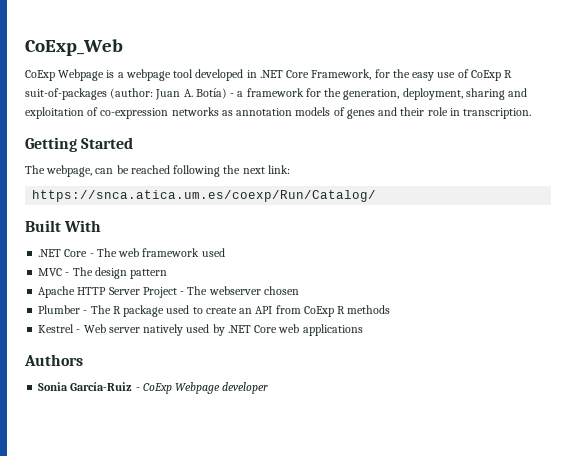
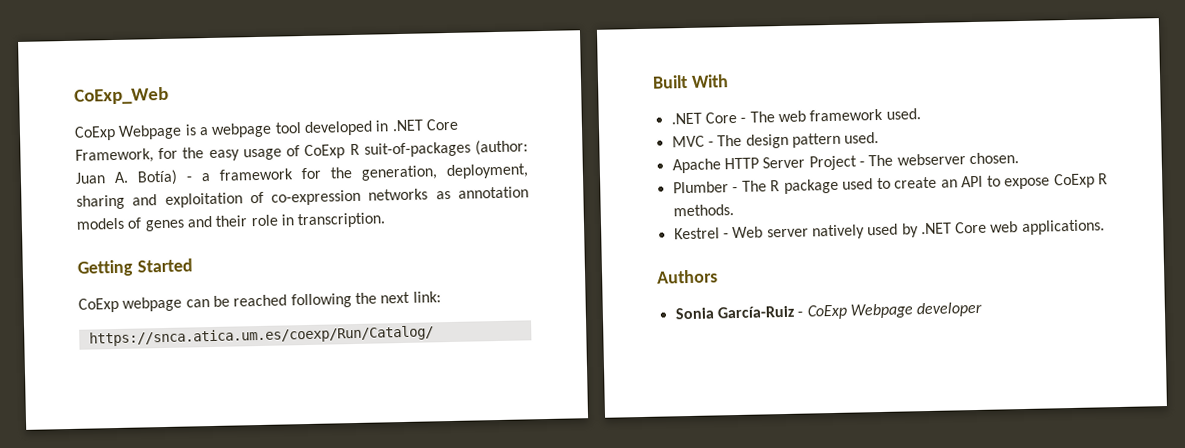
[437,72,456,78] use -> [242,148,282,161] usage
[25,165,93,177] The webpage, -> [78,296,183,313] CoExp webpage
[201,248,225,257] used -> [885,108,921,120] used.
(168, 274) none -> [844,131,880,144] used.
[263,286,299,295] chosen -> [968,152,1019,165] chosen.
[275,305,391,317] from CoExp R methods -> [986,173,1108,190] [672,204,734,217] to expose CoExp R methods.
[302,324,363,336] applications -> [1021,219,1105,236] applications.

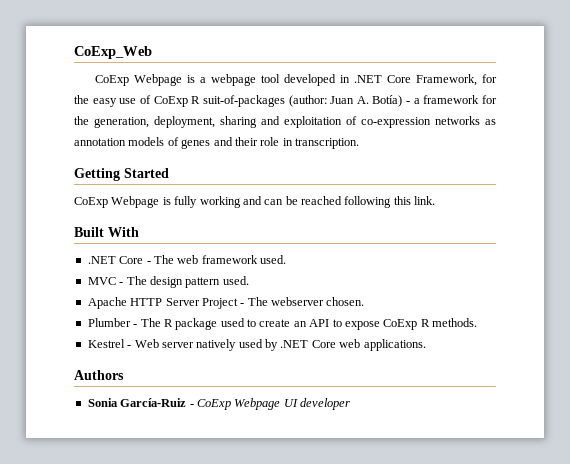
[242,148,282,161] usage -> [119,98,137,104] use
[122,291,441,312] [88,325,434,347] webpage can be reached following the next link: // https://snca.atica.um.es/coexp/Run/Catalog/ -> [111,196,436,208] Webpage is fully working and can be reached following this link.
(914, 311) none -> [283,399,298,407] UI

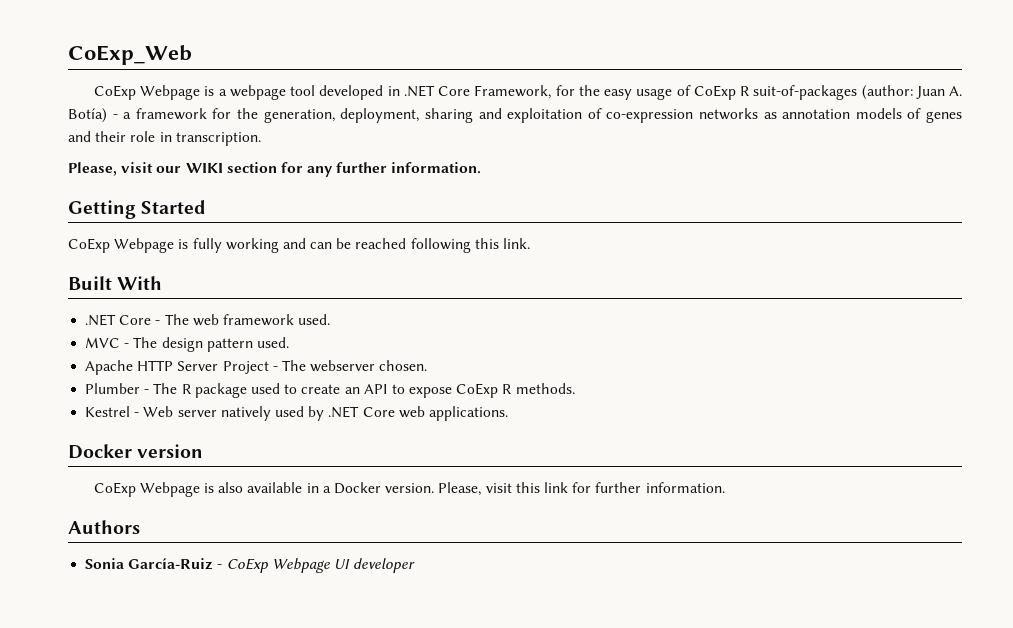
[119,98,137,104] use -> [636,88,673,100] usage
(359, 143) none -> [68,162,482,177] // Please, visit our WIKI section for any further information.
(426, 345) none -> [68,444,204,459] [93,482,725,497] // Docker version // CoExp Webpage is also available in a Docker version. Please, visit this link for further information.

